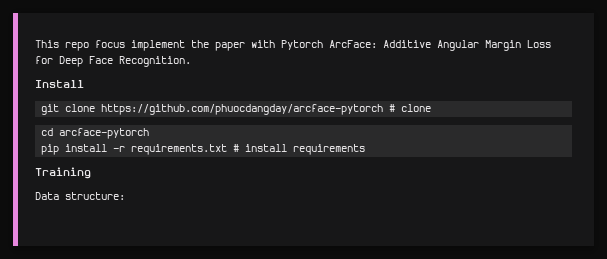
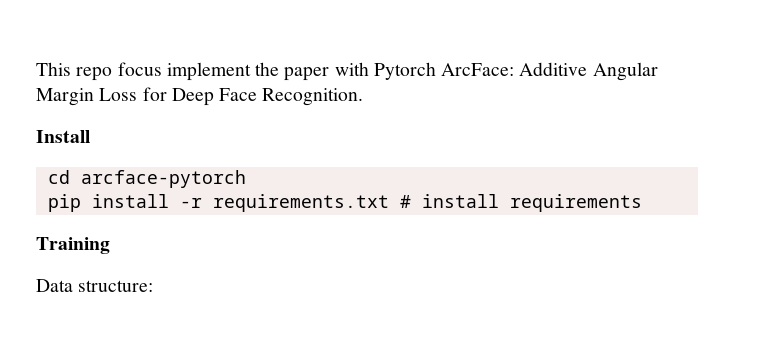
[41,104,432,115] // git clone https://github.com/phuocdangday/arcface-pytorch # clone -> (90, 136) none

